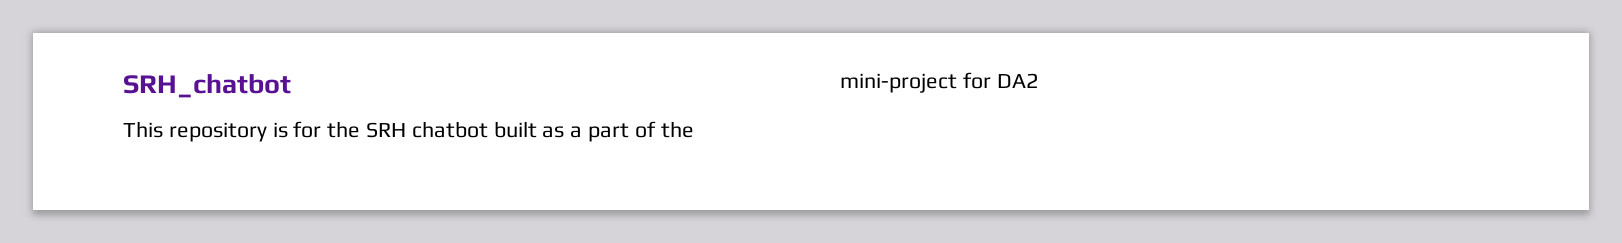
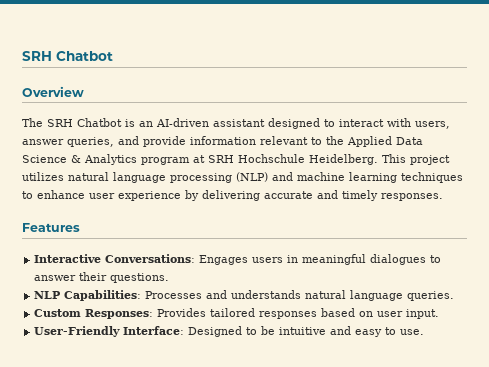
[123,74,291,98] [123,121,694,142] [840,72,1038,93] SRH_chatbot // This repository is for the SRH chatbot built as a part of the mini-project for DA2 -> [22,51,113,61] [22,86,84,97] [22,118,450,129] [22,136,423,147] [22,154,450,165] [22,172,463,183] [22,190,443,201] [22,223,80,232] [34,254,442,265] [34,272,170,283] [34,290,455,301] [34,308,440,319] [34,326,425,337] SRH Chatbot // Overview // The SRH Chatbot is an AI-driven assistant designed to interact with users, answer queries, and provide information relevant to the Applied Data Science & Analytics program at SRH Hochschule Heidelberg. This project utilizes natural language processing (NLP) and machine learning techniques to enhance user experience by delivering accurate and timely responses. // Features // Interactive Conversations: Engages users in meaningful dialogues to answer their questions. // NLP Capabilities: Processes and understands natural language queries. // Custom Responses: Provides tailored responses based on user input. // User-Friendly Interface: Designed to be intuitive and easy to use.

